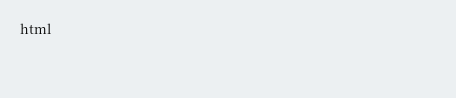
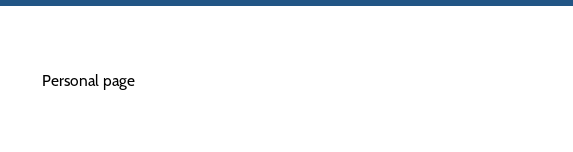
[20,23,51,34] html -> [42,74,136,90] Personal page

